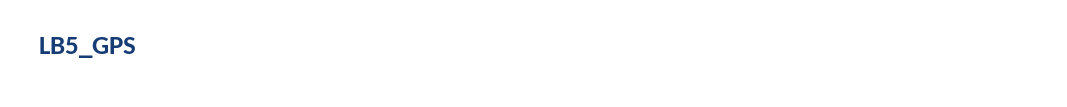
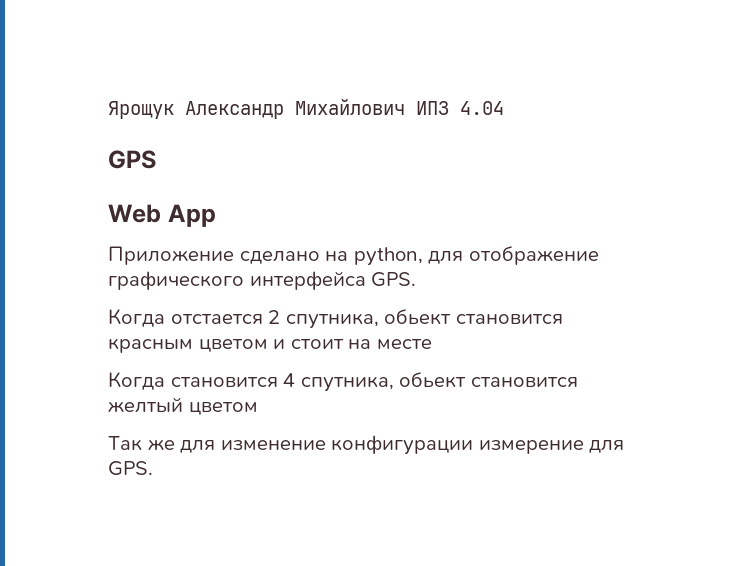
[39,37,136,58] LB5_GPS -> [108,99,504,119] [108,150,156,169] [108,204,216,227] [108,246,599,266] [108,271,417,290] [108,308,563,329] [108,338,432,353] [108,371,578,392] [108,397,258,415] [108,435,625,455] [108,461,153,476] Ярощук Александр Михайлович ИПЗ 4.04 // GPS // Web App // Приложение сделано на python, для отображение графического интерфейса GPS. // Когда отстается 2 спутника, обьект становится красным цветом и стоит на месте // Когда становится 4 спутника, обьект становится желтый цветом // Так же для изменение конфигурации измерение для GPS.

